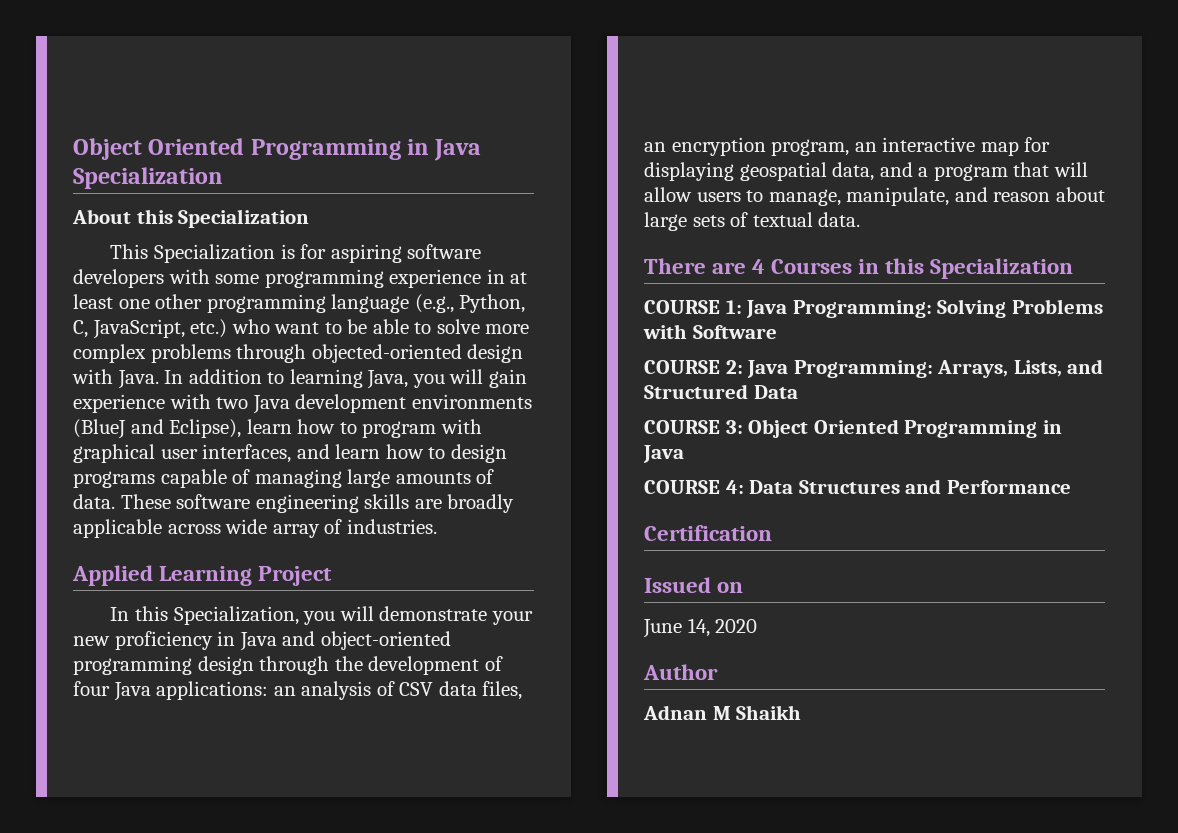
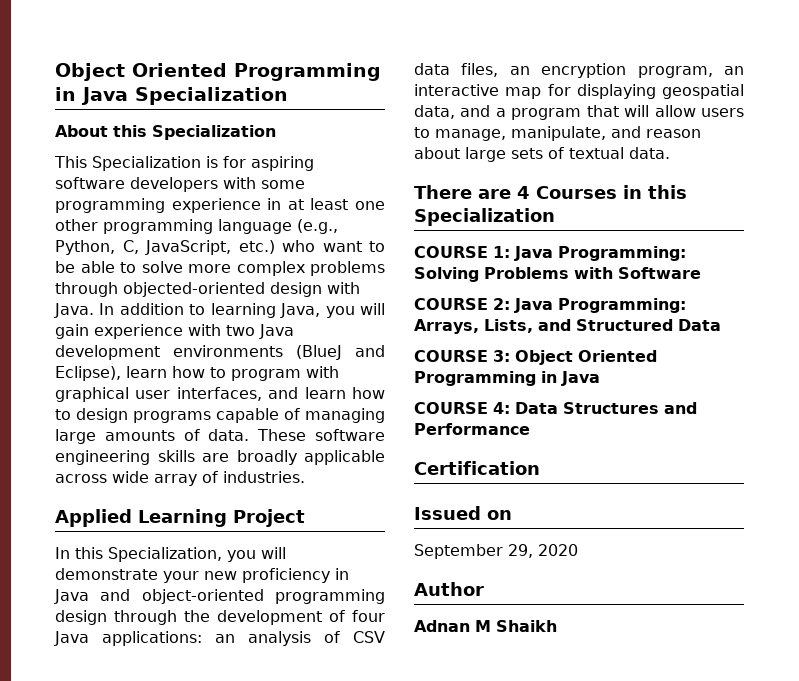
[643,618,710,638] June 14, -> [414,544,533,559] September 29,

